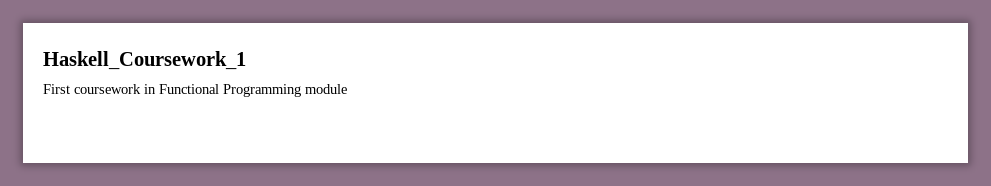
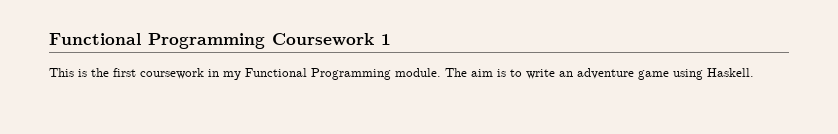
[43,51,246,70] [43,84,70,94] Haskell_Coursework_1 // First -> [49,33,391,49] [49,68,136,77] Functional Programming Coursework 1 // This is the first
[159,84,347,97] Functional Programming module -> [223,68,754,80] my Functional Programming module. The aim is to write an adventure game using Haskell.

